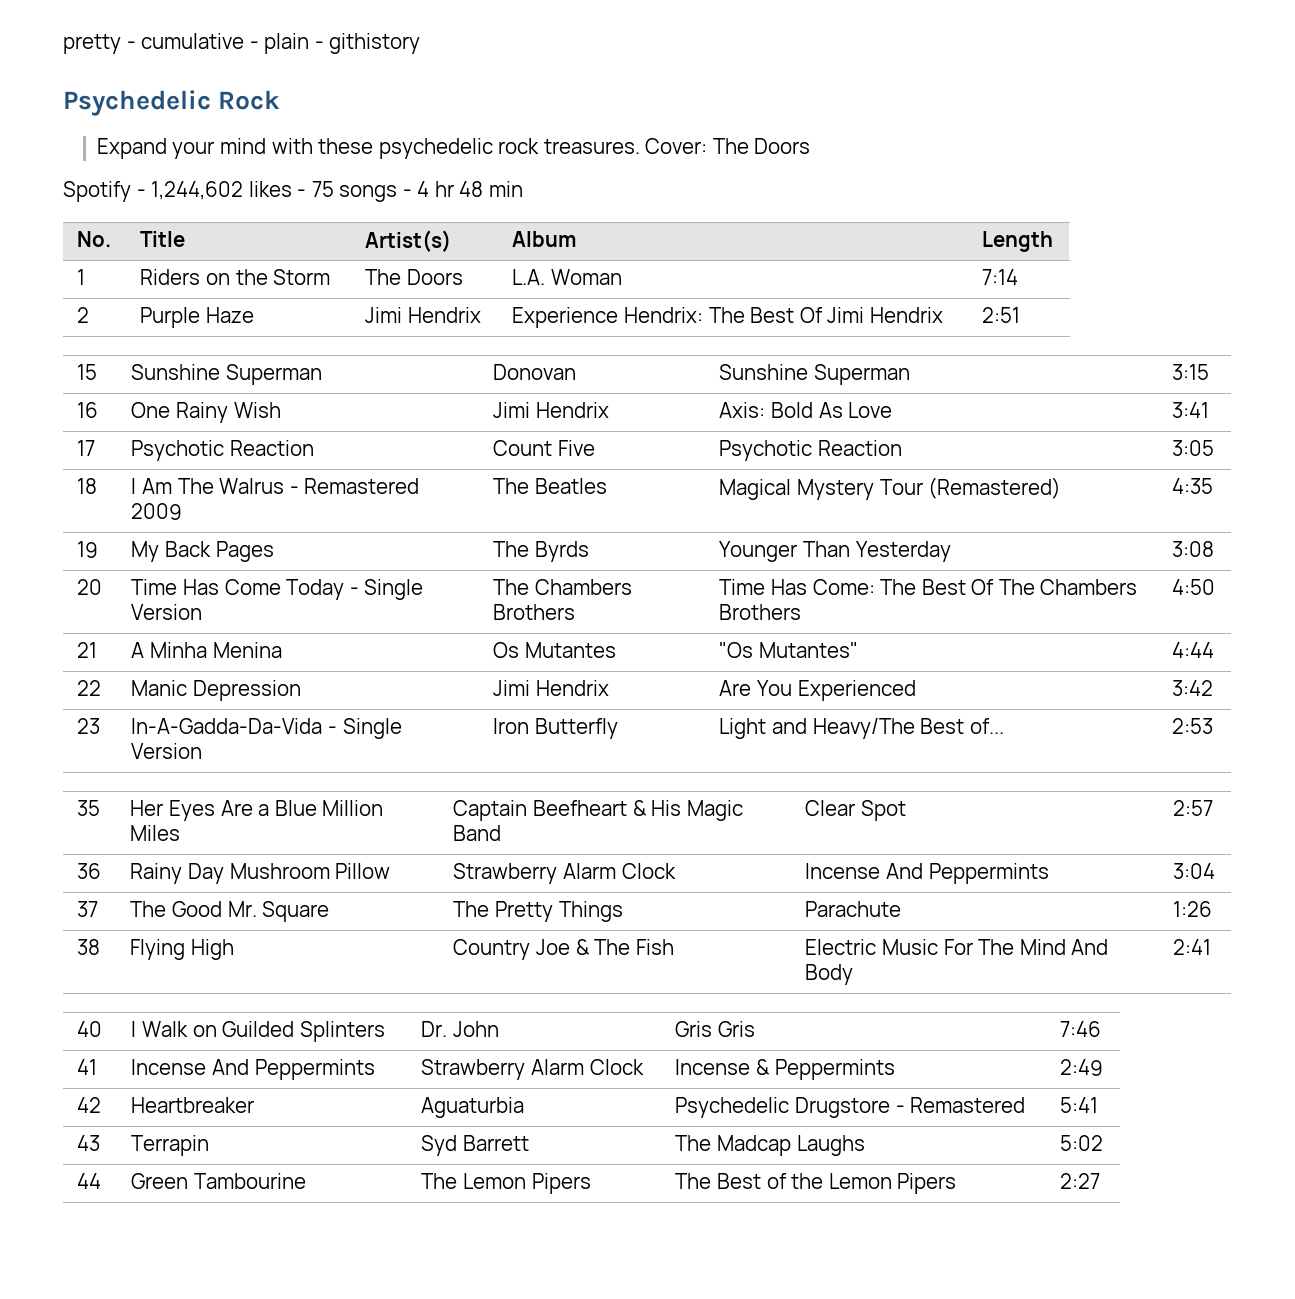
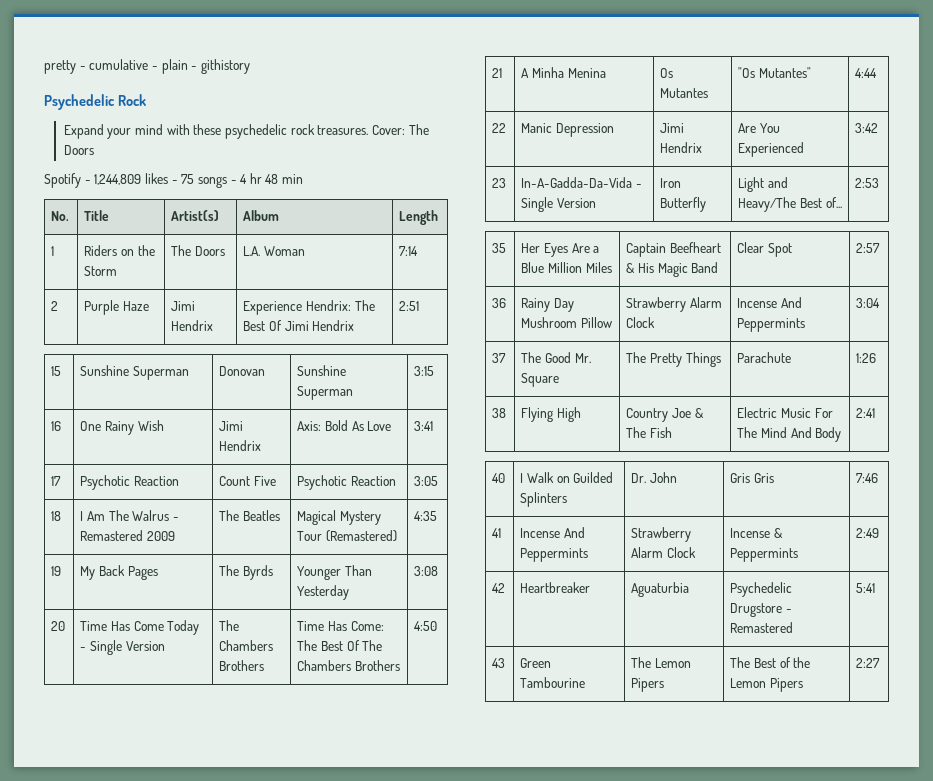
[151,181,244,200] 1,244,602 -> [94,174,142,185] 1,244,809
[131,1135,210,1156] [421,1135,529,1156] [675,1135,865,1156] [1060,1135,1104,1151] [77,1173,102,1189] | Terrapin | Syd Barrett | The Madcap Laughs | 5:02 // 44 -> (506, 663) none

